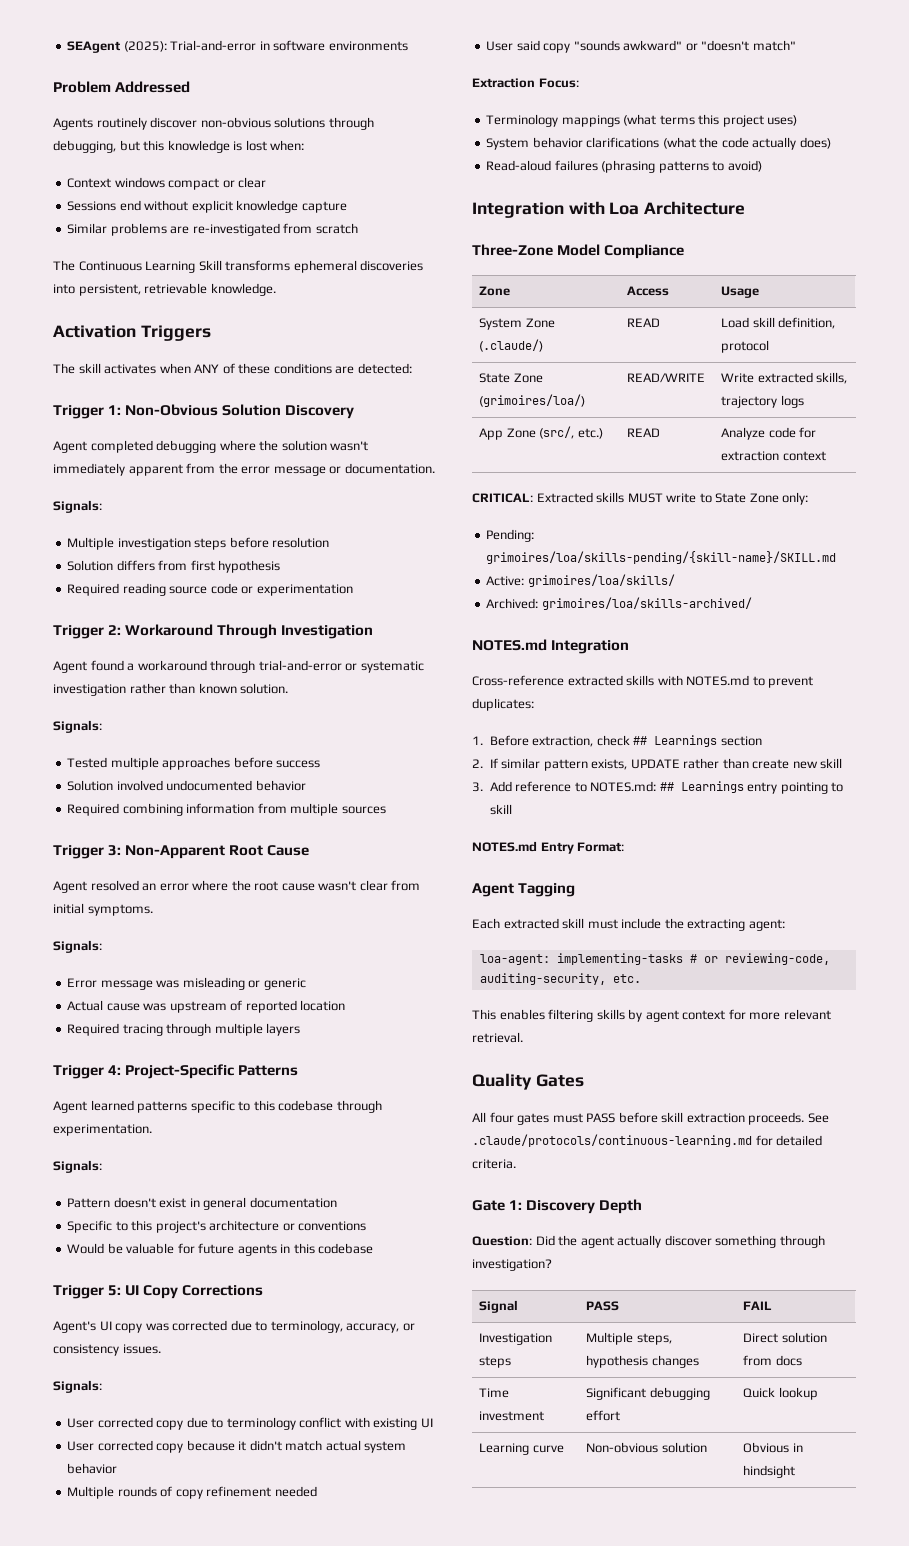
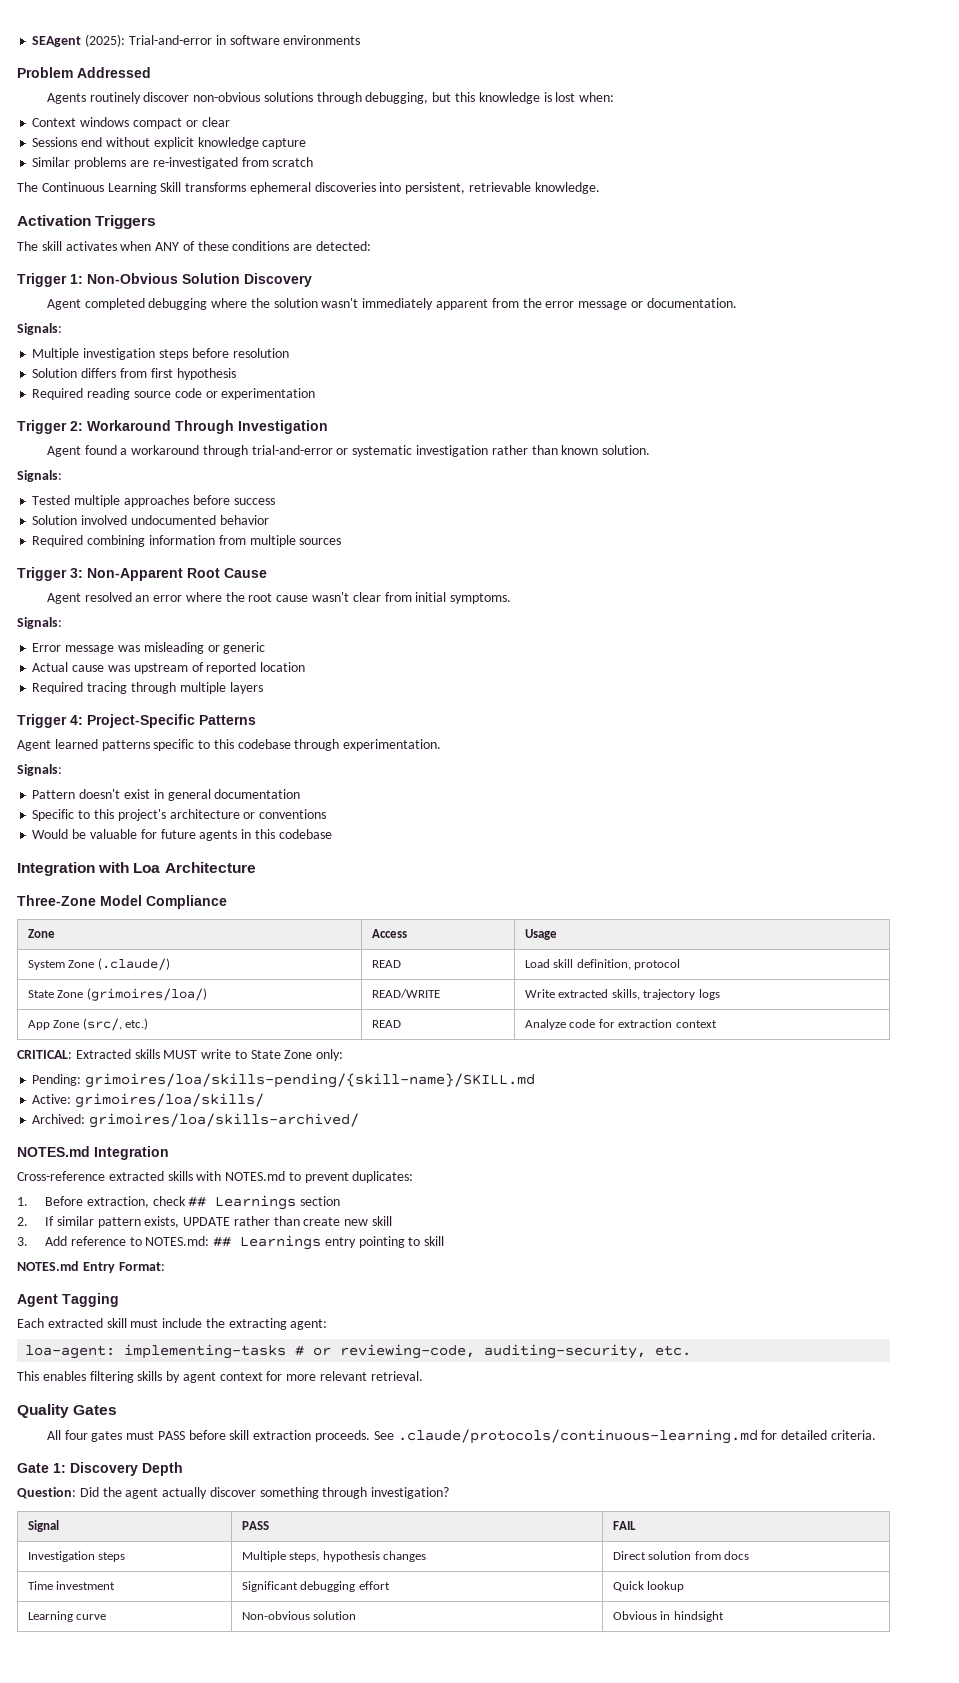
[53,1285,264,1299] [53,1320,415,1333] [53,1344,161,1356] [53,1380,102,1393] [67,1417,433,1430] [67,1440,407,1453] [67,1463,118,1474] [67,1486,317,1499] [486,40,796,53] [472,78,579,88] [486,114,798,127] [486,137,831,150] [486,160,762,173] // Trigger 5: UI Copy Corrections // Agent's UI copy was corrected due to terminology, accuracy, or consistency issues. // Signals: // User corrected copy due to terminology conflict with existing UI // User corrected copy because it didn't match actual system behavior // Multiple rounds of copy refinement needed // User said copy "sounds awkward" or "doesn't match" // Extraction Focus: // Terminology mappings (what terms this project uses) // System behavior clarifications (what the code actually does) // Read-aloud failures (phrasing patterns to avoid) -> (332, 834) none

